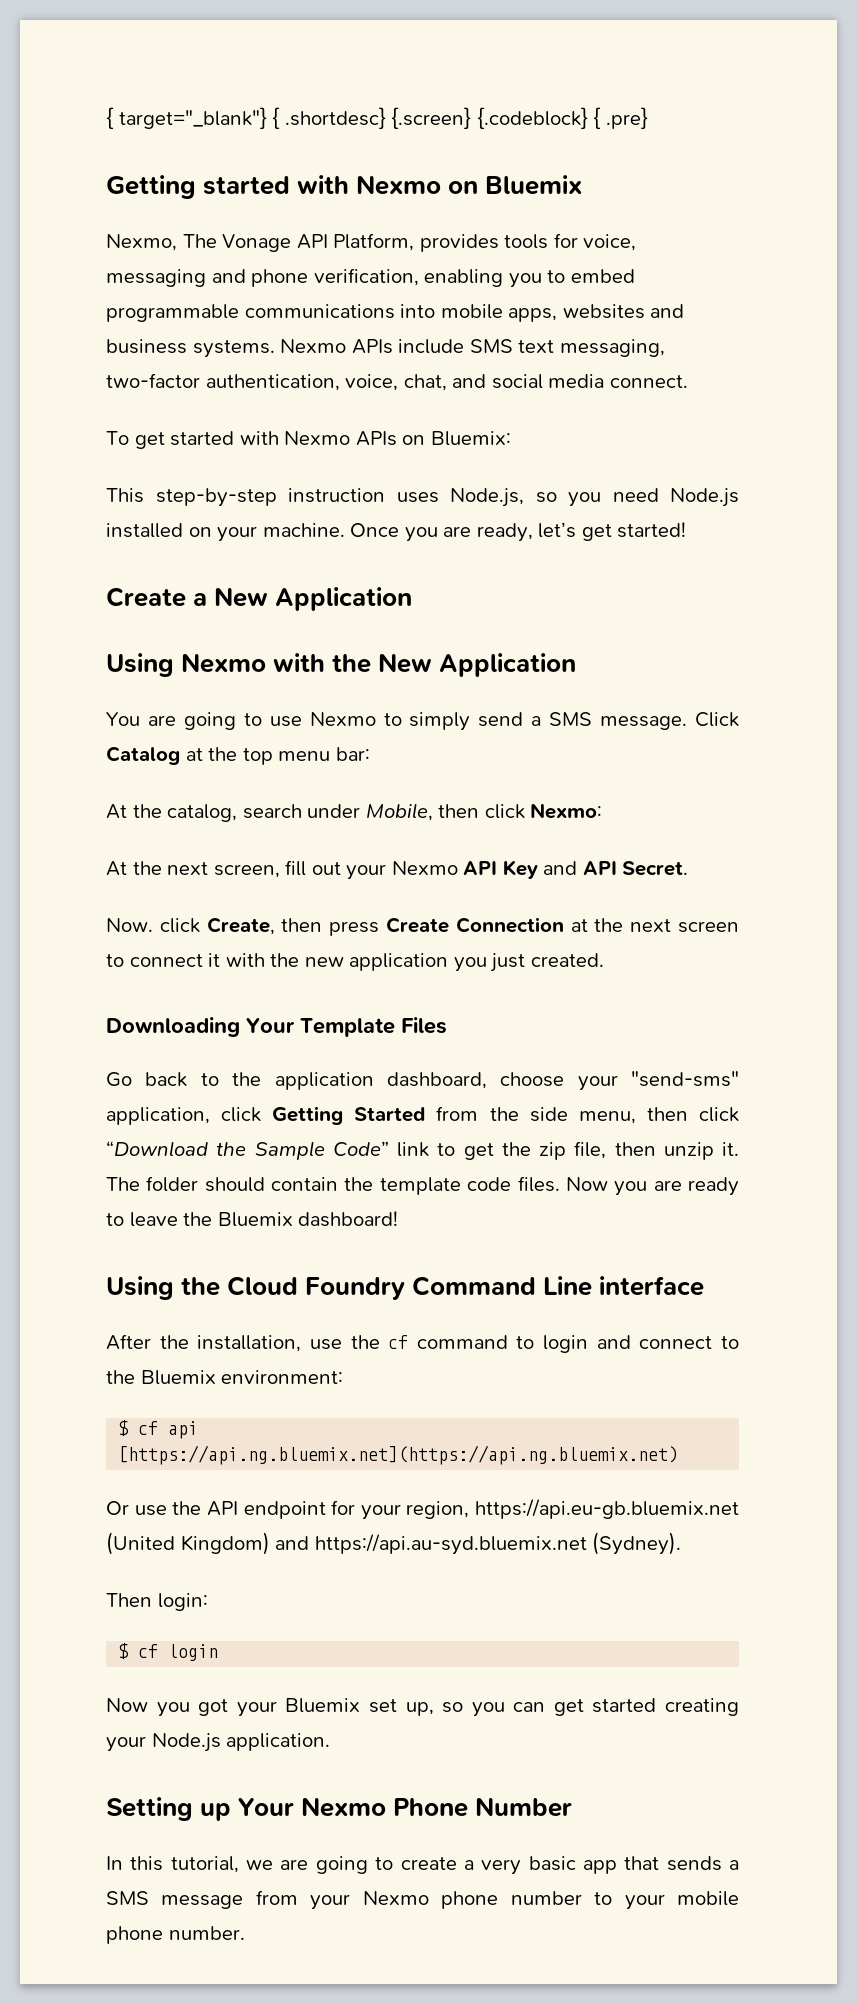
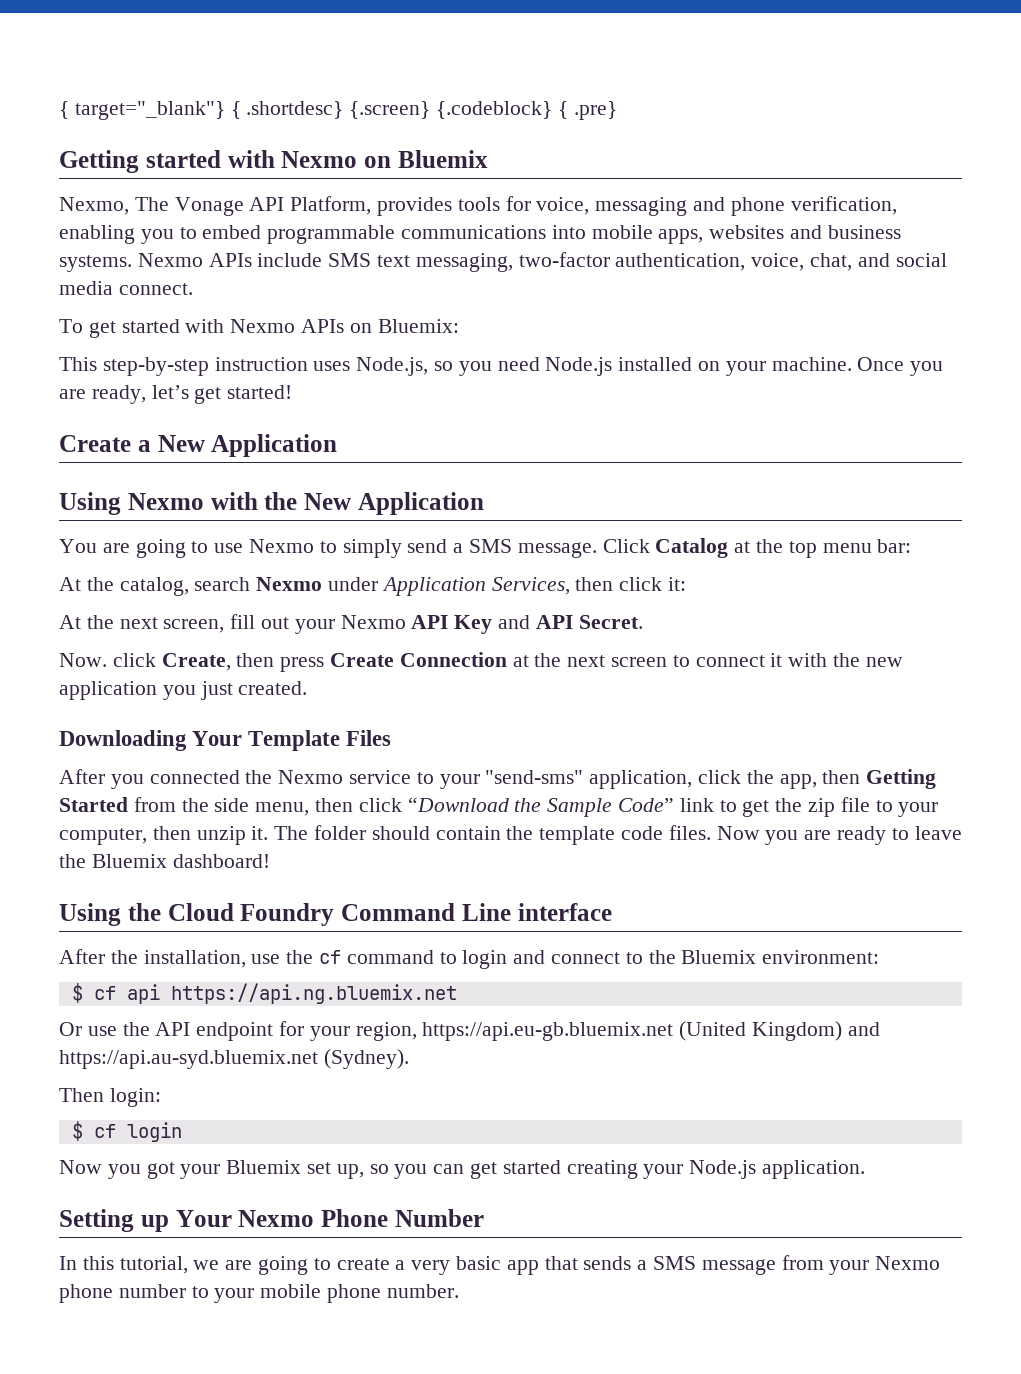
[307,803,603,821] under Mobile, then click Nexmo: -> [256,577,687,596] Nexmo under Application Services, then click it:
[106,1072,565,1090] Go back to the application dashboard, choose -> [59,769,434,789] After you connected the Nexmo service to
(262, 1114) none -> [746,770,861,789] the app, then
[574,1141,607,1159] file, -> [840,797,939,817] [59,828,147,845] file to your computer,
[118,1445,679,1465] [https://api.ng.bluemix.net](https://api.ng.bluemix.net) -> [170,983,457,1004] https://api.ng.bluemix.net

